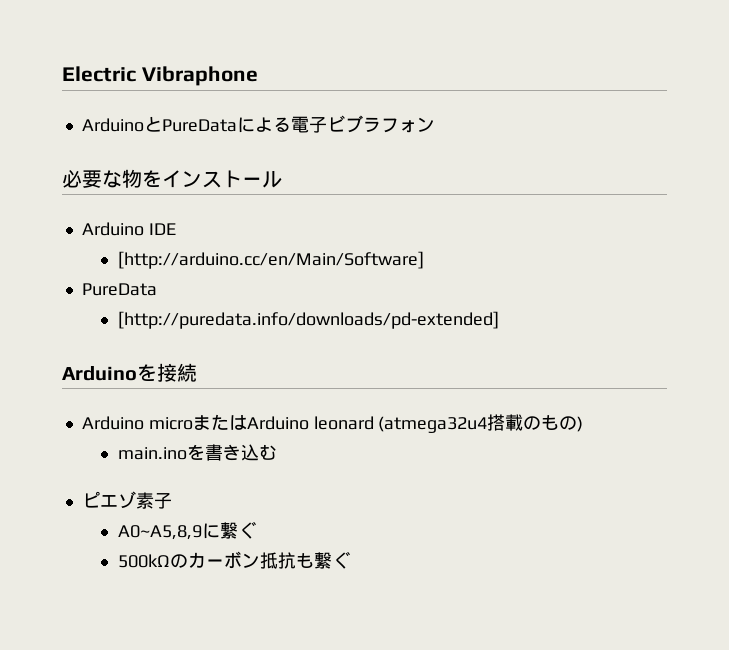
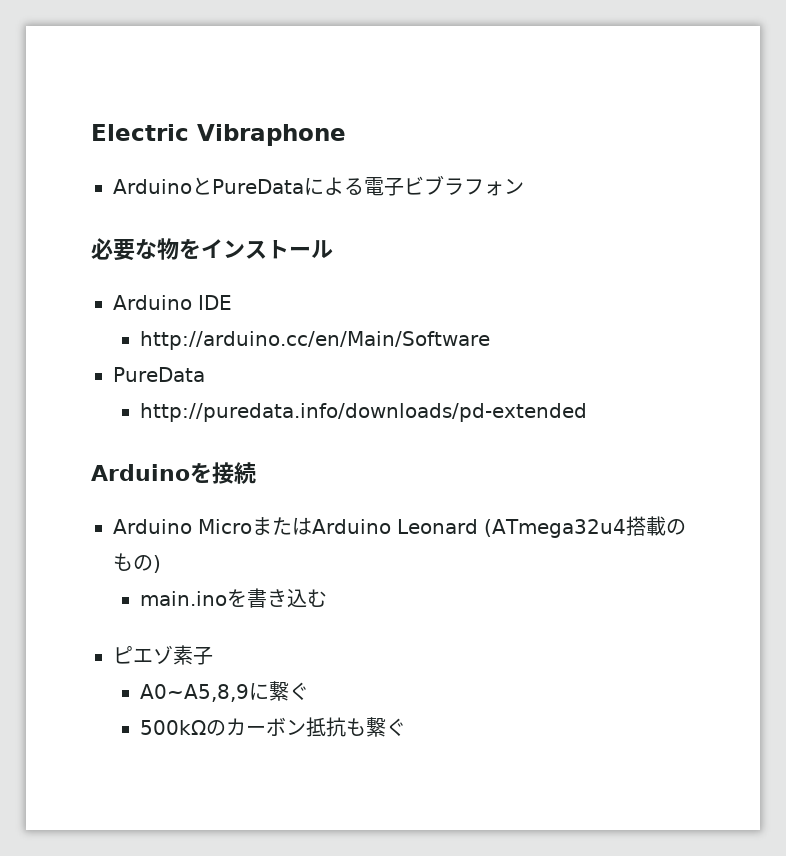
[117,251,424,269] [http://arduino.cc/en/Main/Software] -> [140,331,491,350] http://arduino.cc/en/Main/Software
[117,311,499,329] [http://puredata.info/downloads/pd-extended] -> [140,403,588,422] http://puredata.info/downloads/pd-extended
[148,417,193,430] micro -> [198,519,252,534] Micro
[313,416,488,433] leonard (atmega32u4 -> [397,519,626,538] Leonard (ATmega32u4

